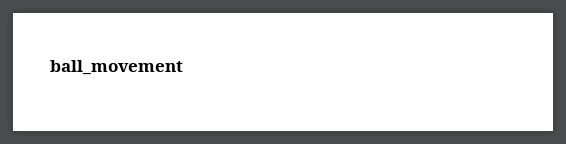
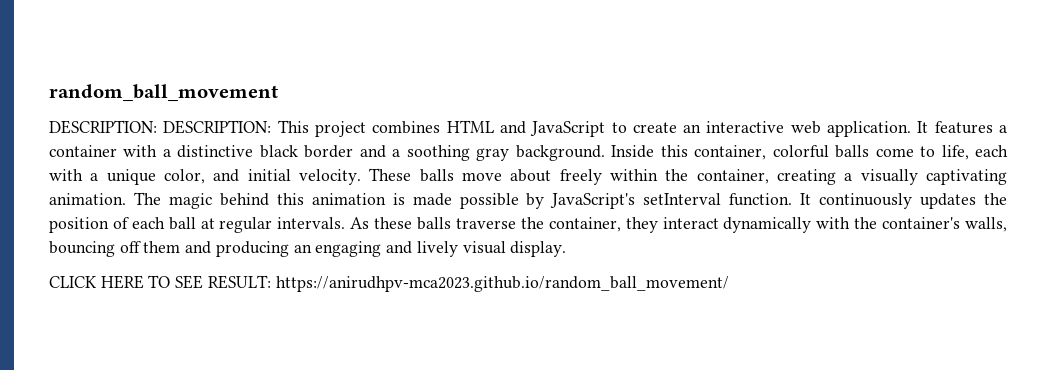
[50,60,183,75] ball_movement -> [49,84,278,102] [49,120,1007,137] [49,145,1009,161] [49,168,1008,185] [49,192,1007,209] [49,217,1008,233] [49,241,567,257] [49,275,729,292] random_ball_movement // DESCRIPTION: DESCRIPTION: This project combines HTML and JavaScript to create an interactive web application. It features a container with a distinctive black border and a soothing gray background. Inside this container, colorful balls come to life, each with a unique color, and initial velocity. These balls move about freely within the container, creating a visually captivating animation. The magic behind this animation is made possible by JavaScript's setInterval function. It continuously updates the position of each ball at regular intervals. As these balls traverse the container, they interact dynamically with the container's walls, bouncing off them and producing an engaging and lively visual display. // CLICK HERE TO SEE RESULT: https://anirudhpv-mca2023.github.io/random_ball_movement/

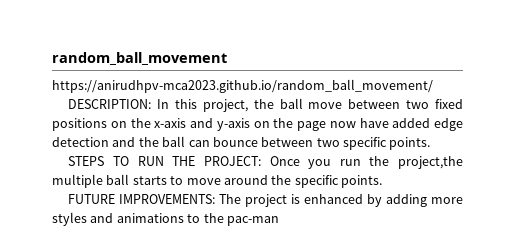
[49,120,1007,137] [49,145,1009,161] [49,168,1008,185] [49,192,1007,209] [49,217,1008,233] [49,241,567,257] [49,275,729,292] // DESCRIPTION: DESCRIPTION: This project combines HTML and JavaScript to create an interactive web application. It features a container with a distinctive black border and a soothing gray background. Inside this container, colorful balls come to life, each with a unique color, and initial velocity. These balls move about freely within the container, creating a visually captivating animation. The magic behind this animation is made possible by JavaScript's setInterval function. It continuously updates the position of each ball at regular intervals. As these balls traverse the container, they interact dynamically with the container's walls, bouncing off them and producing an engaging and lively visual display. // CLICK HERE TO SEE RESULT: https://anirudhpv-mca2023.github.io/random_ball_movement/ -> [52,79,433,93] [68,98,464,112] [52,118,463,131] [52,136,431,150] [68,156,463,169] [52,174,382,188] [68,194,463,207] [52,212,279,226] // https://anirudhpv-mca2023.github.io/random_ball_movement/ // DESCRIPTION: In this project, the ball move between two fixed positions on the x-axis and y-axis on the page now have added edge detection and the ball can bounce between two specific points. // STEPS TO RUN THE PROJECT: Once you run the project,the multiple ball starts to move around the specific points. // FUTURE IMPROVEMENTS: The project is enhanced by adding more styles and animations to the pac-man

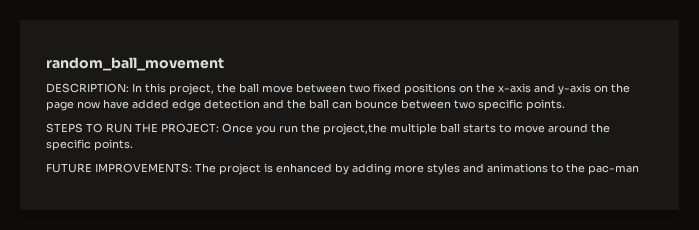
[52,79,433,93] // https://anirudhpv-mca2023.github.io/random_ball_movement/ -> (224, 64) none

